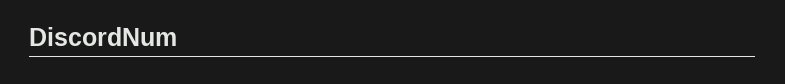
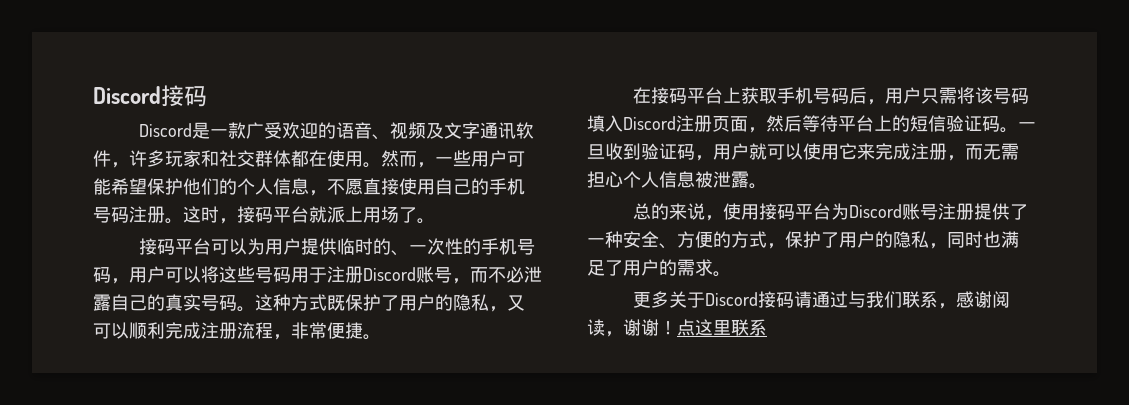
[29,27,177,46] DiscordNum -> [93,85,207,107] [139,122,535,140] [93,150,525,168] [93,178,525,196] [93,206,435,224] [139,238,536,256] [93,266,542,284] [93,294,525,312] [93,322,381,340] [633,87,1030,105] [587,115,1036,133] [587,143,1019,161] [587,171,767,189] [633,203,1029,221] [587,231,1019,249] [587,259,731,277] [633,291,1011,309] [587,319,767,337] Discord接码 // Discord是一款广受欢迎的语音、视频及文字通讯软件，许多玩家和社交群体都在使用。然而，一些用户可能希望保护他们的个人信息，不愿直接使用自己的手机号码注册。这时，接码平台就派上用场了。 // 接码平台可以为用户提供临时的、一次性的手机号码，用户可以将这些号码用于注册Discord账号，而不必泄露自己的真实号码。这种方式既保护了用户的隐私，又可以顺利完成注册流程，非常便捷。 // 在接码平台上获取手机号码后，用户只需将该号码填入Discord注册页面，然后等待平台上的短信验证码。一旦收到验证码，用户就可以使用它来完成注册，而无需担心个人信息被泄露。 // 总的来说，使用接码平台为Discord账号注册提供了一种安全、方便的方式，保护了用户的隐私，同时也满足了用户的需求。 // 更多关于Discord接码请通过与我们联系，感谢阅读，谢谢！点这里联系

